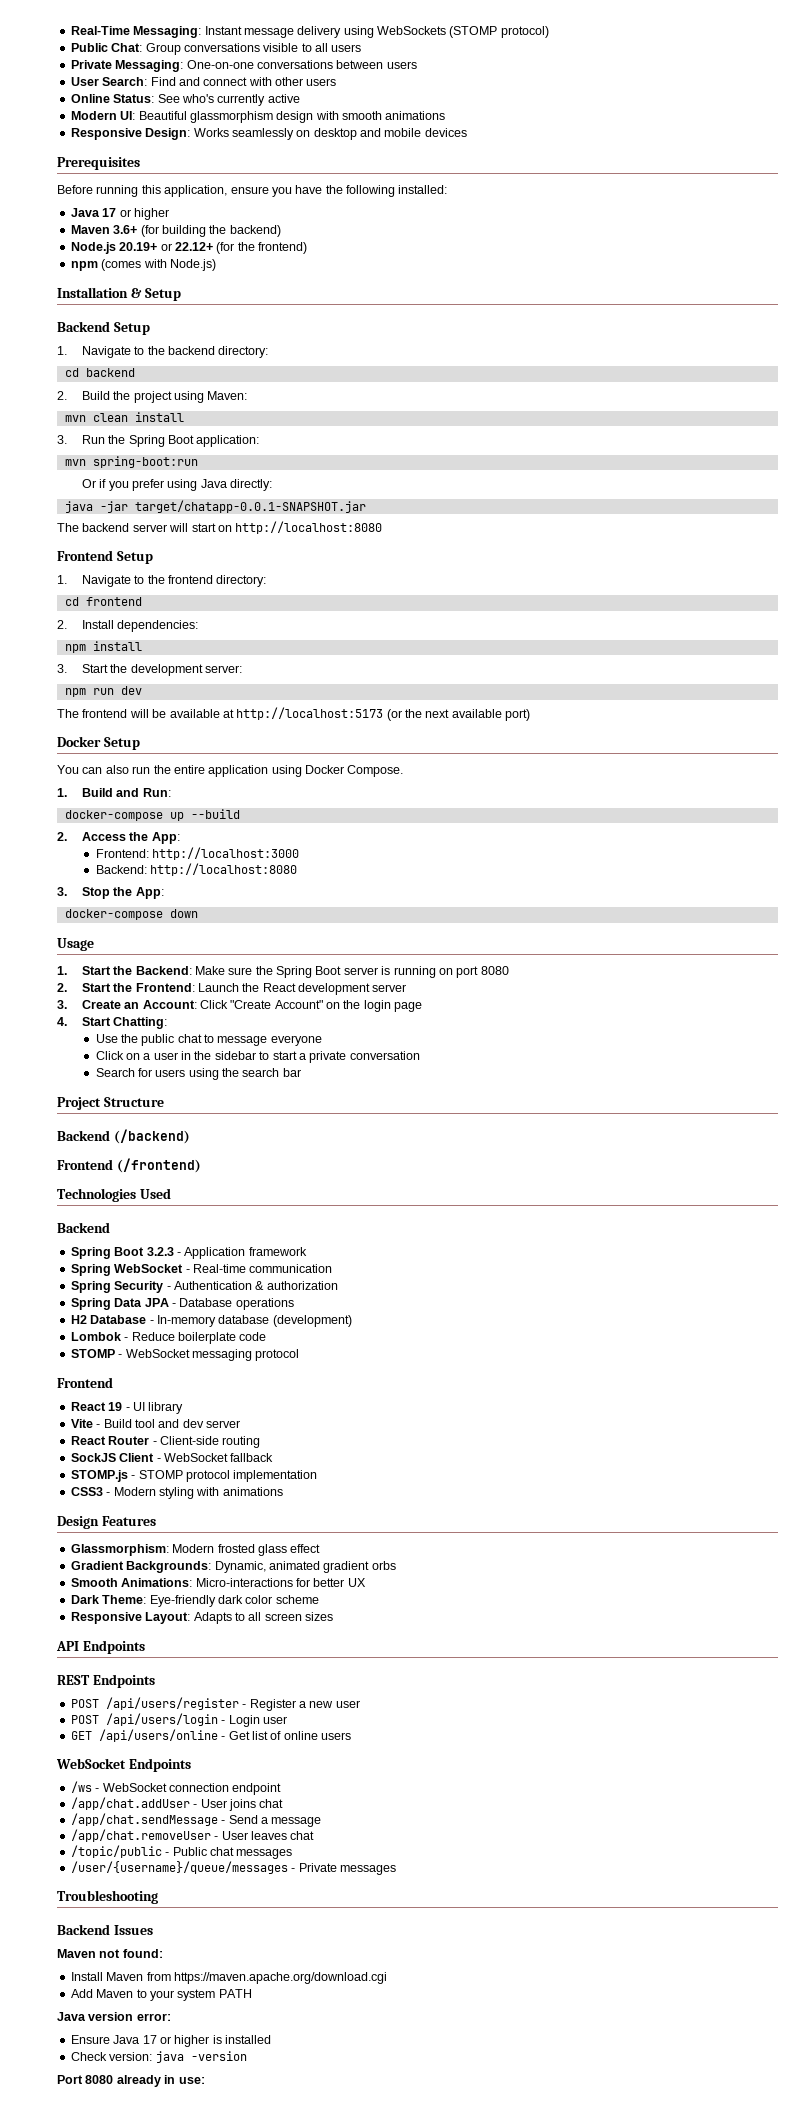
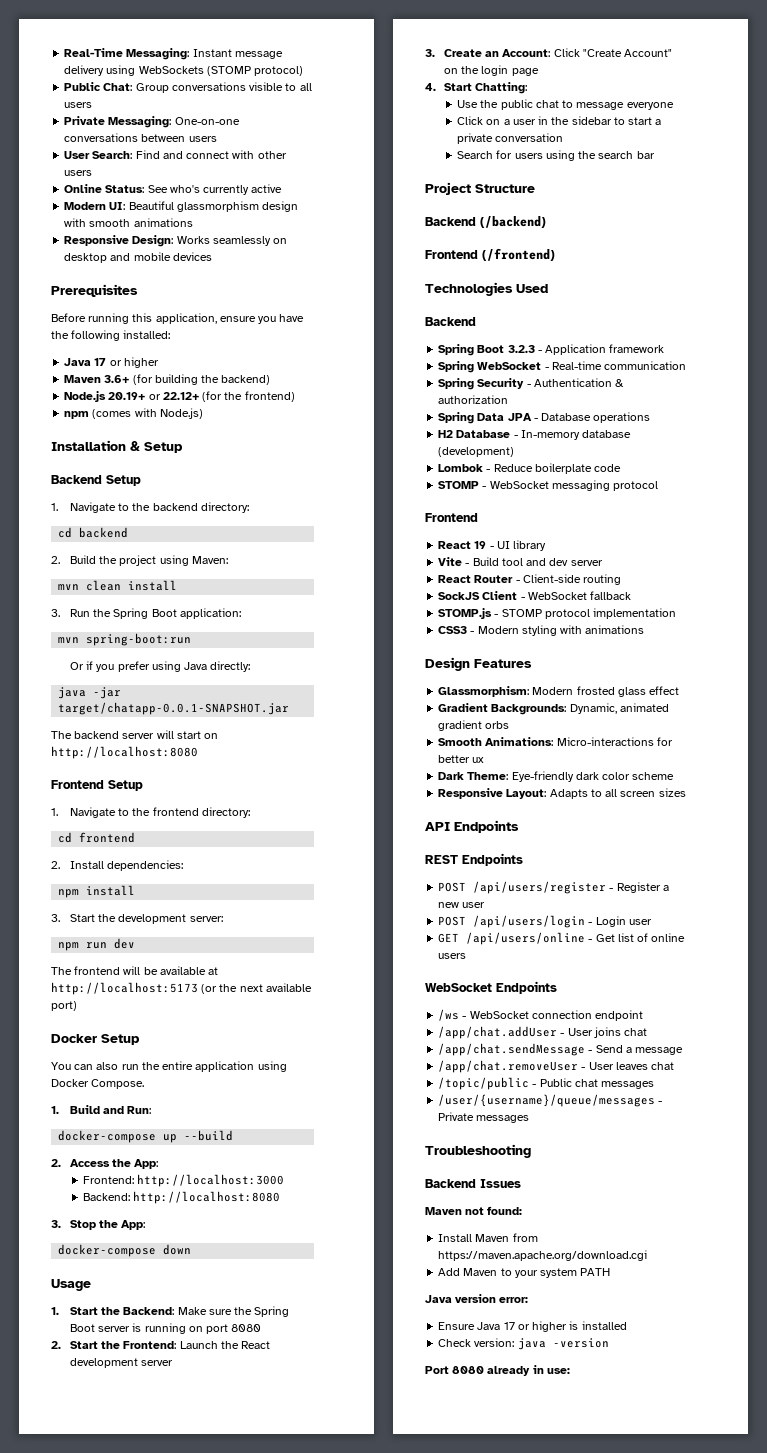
[347,1578,366,1587] UX -> [472,757,485,763] ux

